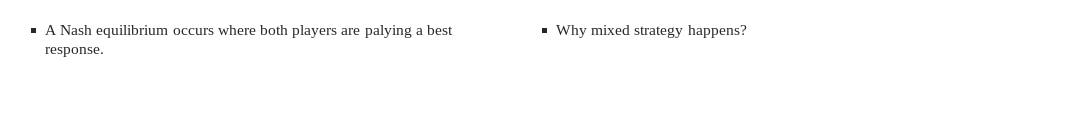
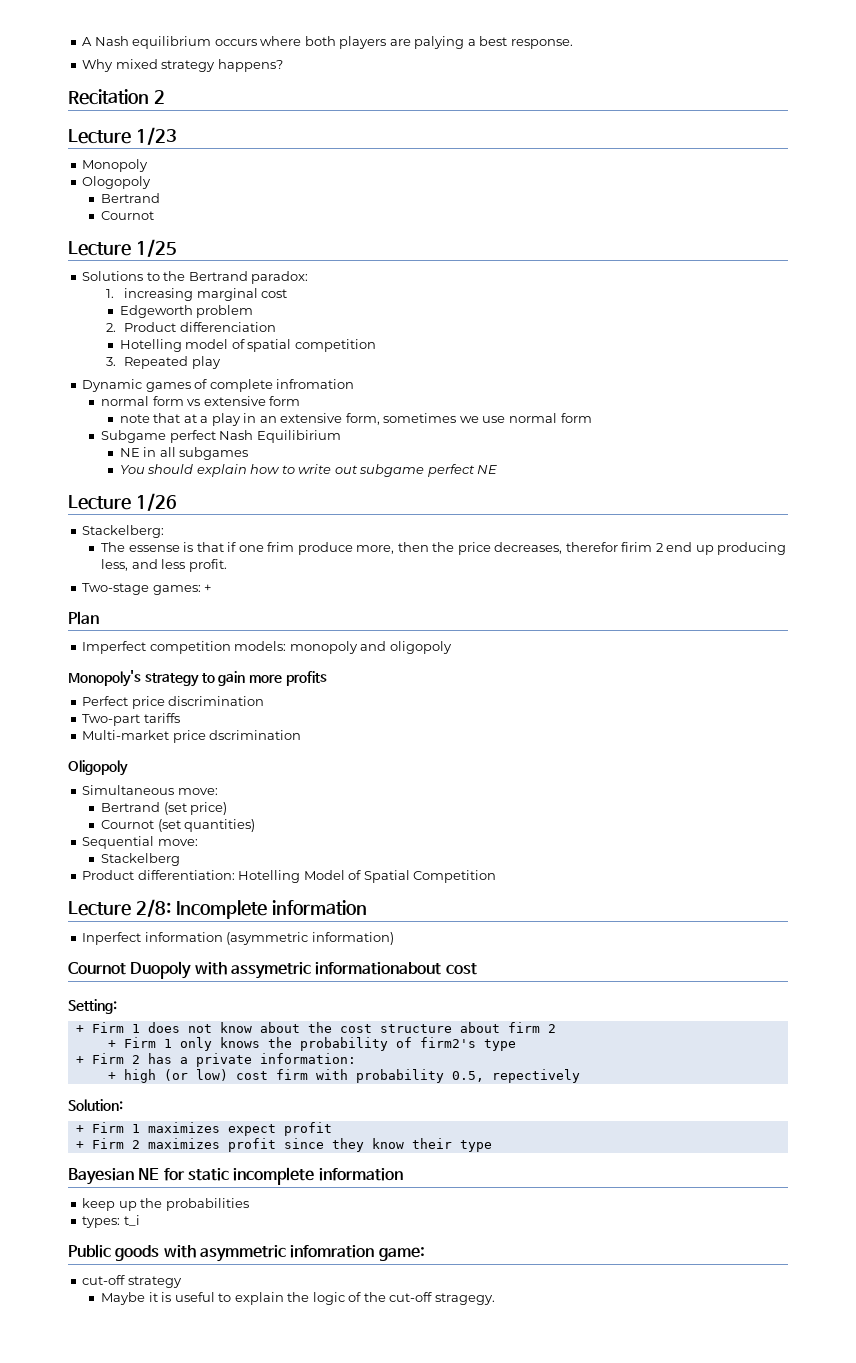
(747, 31) none -> [68,89,165,105] [68,127,177,145] [82,159,149,172] [82,176,152,189] [101,193,161,203] [101,211,155,220] [68,239,177,257] [82,271,309,284] [105,288,288,301] [119,305,254,318] [105,322,276,332] [119,339,376,352] [105,356,221,369] [82,379,355,392] [101,396,301,406] [119,413,592,426] [101,430,341,443] [119,447,249,460] [119,464,498,477] [68,493,177,511] [82,525,165,538] [101,542,787,555] [101,559,227,572] [82,583,212,595] [68,611,99,625] [82,641,452,654] [68,670,327,687] [82,696,265,709] [82,713,180,726] [82,730,302,743] [68,760,128,776] [82,785,218,795] [101,802,228,815] [101,819,256,832] [82,836,198,849] [101,853,181,866] [82,870,497,883] [68,899,367,919] [82,932,394,945] [68,961,477,979] [68,999,117,1014] [75,1022,556,1033] [107,1037,516,1051] [75,1053,356,1067] [107,1069,580,1083] [68,1099,123,1111] [75,1122,332,1136] [75,1138,492,1152] [68,1167,403,1185] [82,1198,249,1211] [82,1215,140,1228] [68,1244,425,1262] [82,1275,182,1288] [101,1292,495,1305] // Recitation 2 // Lecture 1/23 // Monopoly // Ologopoly // Bertrand // Cournot // Lecture 1/25 // Solutions to the Bertrand paradox: // 1. increasing marginal cost // Edgeworth problem // 2. Product differenciation // Hotelling model of spatial competition // 3. Repeated play // Dynamic games of complete infromation // normal form vs extensive form // note that at a play in an extensive form, sometimes we use normal form // Subgame perfect Nash Equilibirium // NE in all subgames // You should explain how to write out subgame perfect NE // Lecture 1/26 // Stackelberg: // The essense is that if one frim produce more, then the price decreases, therefor firim 2 end up producing less, and less profit. // Two-stage games: + // Plan // Imperfect competition models: monopoly and oligopoly // Monopoly's strategy to gain more profits // Perfect price discrimination // Two-part tariffs // Multi-market price dscrimination // Oligopoly // Simultaneous move: // Bertrand (set price) // Cournot (set quantities) // Sequential move: // Stackelberg // Product differentiation: Hotelling Model of Spatial Competition // Lecture 2/8: Incomplete information // Inperfect information (asymmetric information) // Cournot Duopoly with assymetric informationabout cost // Setting: // + Firm 1 does not know about the cost structure about firm 2 // + Firm 1 only knows the probability of firm2's type // + Firm 2 has a private information: // + high (or low) cost firm with probability 0.5, repectively // Solution: // + Firm 1 maximizes expect profit // + Firm 2 maximizes profit since they know their type // Bayesian NE for static incomplete information // keep up the probabilities // types: t_i // Public goods with asymmetric infomration game: // cut-off strategy // Maybe it is useful to explain the logic of the cut-off stragegy.

